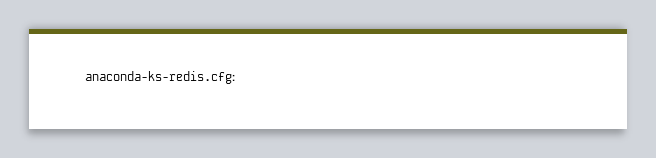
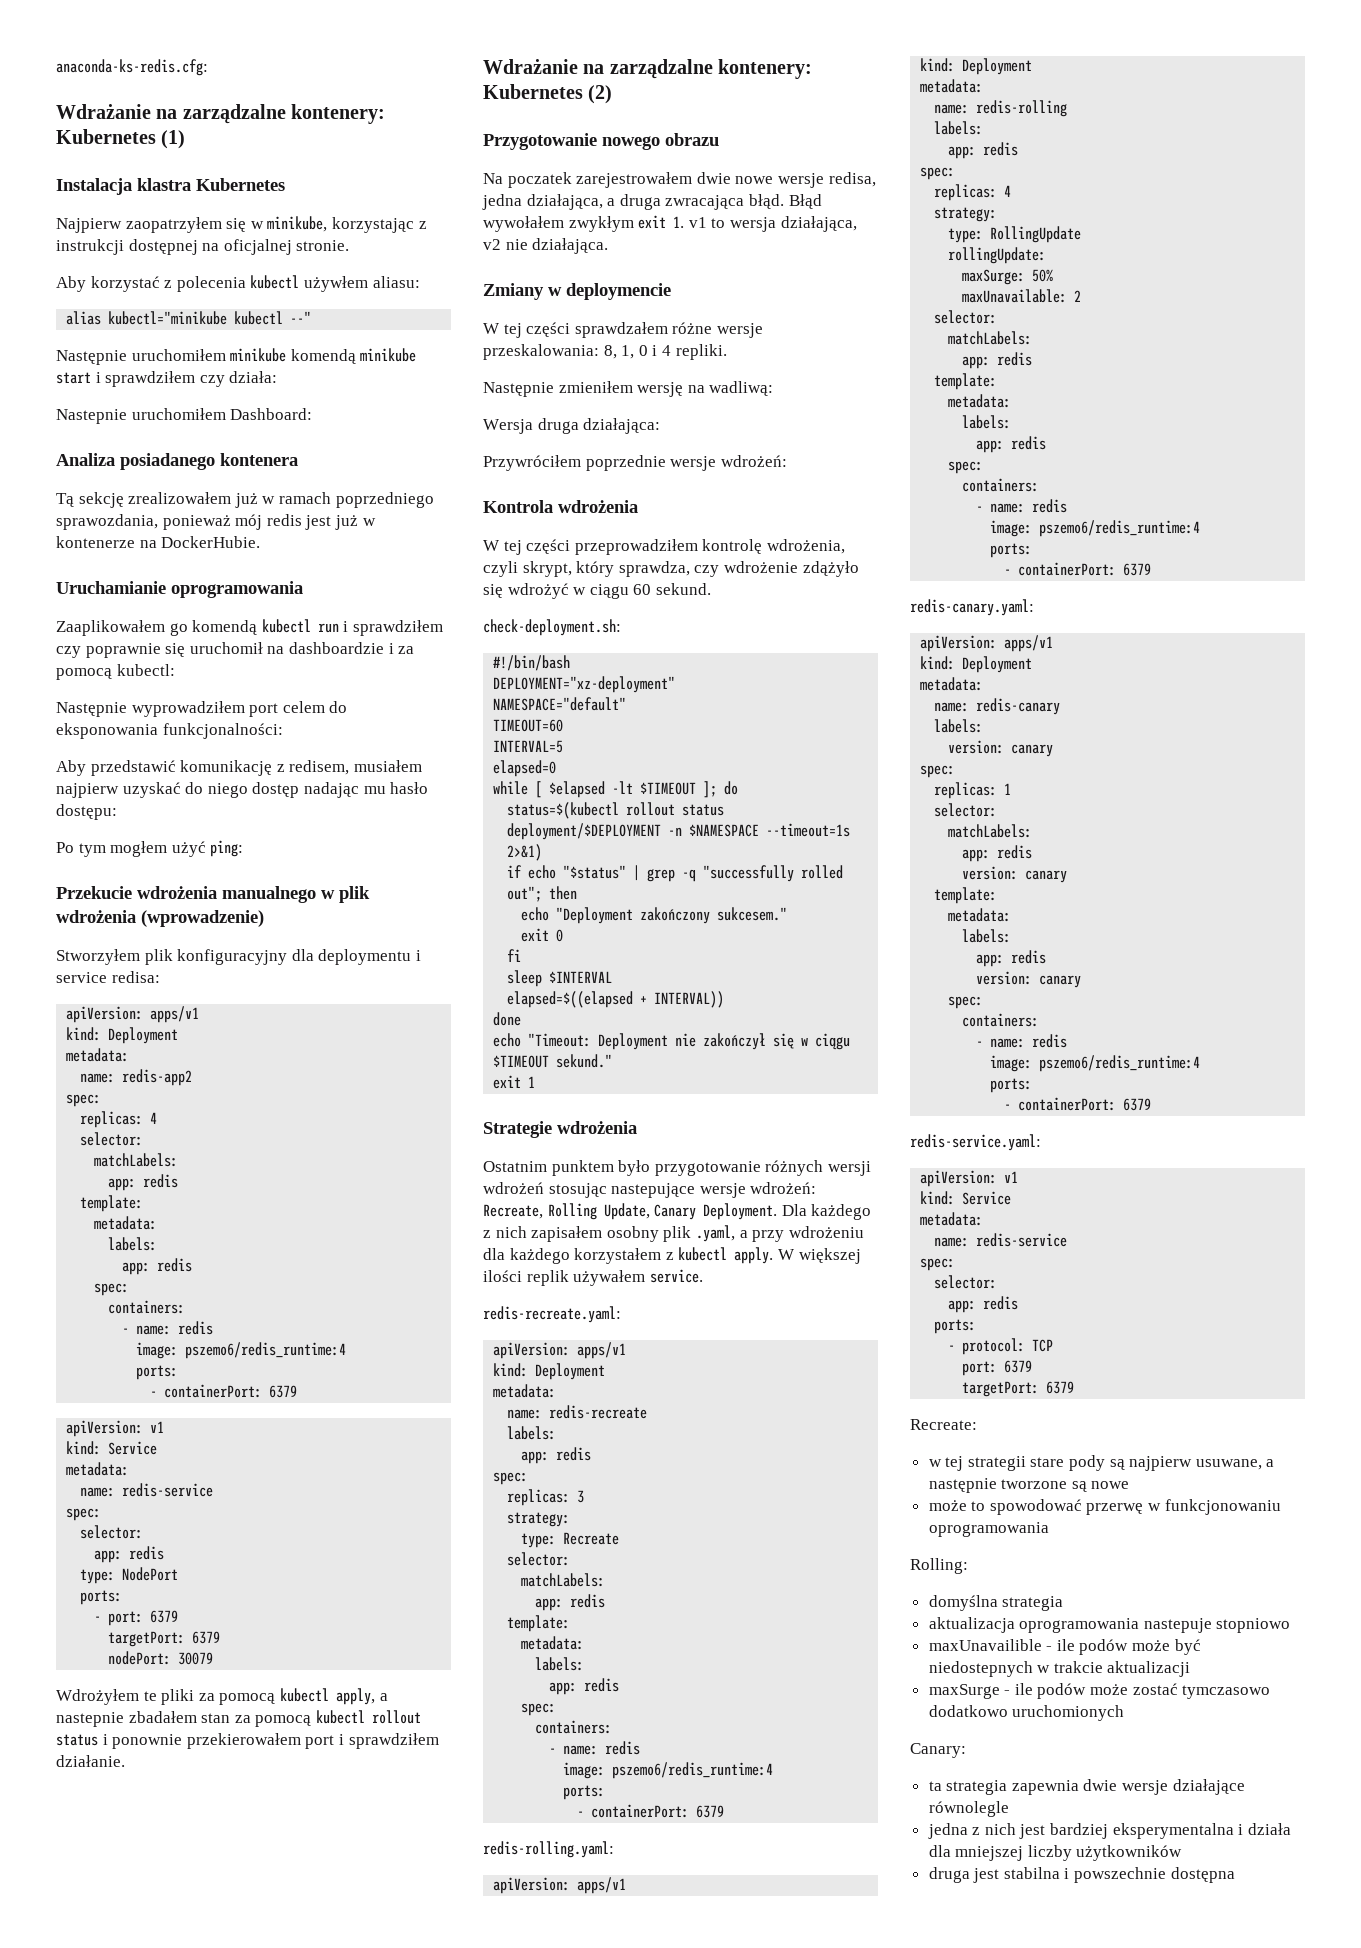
(235, 77) none -> [56,104,386,124] [56,129,186,149] [56,178,285,195] [56,216,427,233] [56,239,350,255] [56,275,420,292] [66,311,312,325] [56,348,417,365] [56,371,278,387] [56,408,313,424] [56,453,298,470] [56,492,434,508] [56,514,376,530] [56,536,261,548] [56,581,303,598] [56,619,443,636] [56,642,415,658] [56,664,175,680] [56,701,348,717] [56,723,283,739] [56,760,422,776] [56,782,429,798] [56,804,117,820] [56,840,244,857] [56,886,370,903] [56,910,264,927] [56,949,421,965] [56,971,160,983] [66,1006,200,1023] [66,1027,179,1044] [66,1048,130,1062] [80,1069,193,1086] [66,1094,102,1107] [80,1111,158,1128] [80,1132,144,1146] [94,1153,179,1167] [108,1174,179,1191] [80,1195,144,1212] [94,1216,158,1230] [108,1237,158,1251] [122,1258,193,1275] [94,1283,130,1296] [108,1300,186,1314] [122,1321,214,1335] [136,1342,347,1359] [136,1365,179,1380] [150,1384,298,1398] [66,1420,165,1437] [66,1441,158,1455] [66,1462,130,1476] [80,1483,214,1497] [66,1508,102,1521] [80,1525,144,1539] [94,1546,165,1563] [80,1567,179,1584] [80,1590,123,1605] [94,1610,179,1626] [108,1631,221,1647] [108,1651,214,1665] [56,1688,388,1705] [56,1710,421,1727] [56,1733,439,1749] [56,1755,125,1767] [483,59,813,79] [483,84,613,104] [483,133,719,150] [483,172,876,188] [482,194,822,210] [483,215,857,232] [483,238,609,254] [483,283,671,300] [483,322,763,338] [483,344,727,360] [483,381,774,397] [483,418,661,434] [483,455,787,471] [483,500,638,513] [483,539,845,555] [483,561,859,577] [483,583,711,599] [483,619,621,636] [493,655,571,671] [493,676,676,693] [493,697,627,711] [493,719,564,732] [493,740,564,753] [493,760,557,777] [493,781,739,798] [507,802,725,819] [507,823,851,840] [507,844,543,861] [507,865,844,882] [507,886,578,902] [521,907,788,924] [521,928,564,942] [507,949,522,962] [507,970,613,987] [507,991,725,1008] [493,1012,522,1026] [493,1033,851,1050] [493,1054,613,1068] [493,1075,536,1089] [483,1121,637,1138] [483,1160,871,1176] [483,1182,817,1198] [483,1203,872,1220] [483,1225,864,1242] [483,1247,861,1264] [483,1269,703,1286] [483,1306,621,1323] [493,1342,627,1359] [493,1363,606,1380] [493,1384,557,1398] [507,1405,648,1419] [507,1426,557,1440] [521,1447,592,1464] [493,1472,529,1485] [507,1489,585,1506] [507,1512,571,1527] [521,1532,620,1548] [507,1552,571,1566] [521,1573,606,1587] [535,1594,606,1611] [507,1615,571,1632] [521,1636,585,1650] [535,1657,585,1671] [549,1678,620,1695] [521,1703,557,1716] [535,1720,613,1734] [549,1741,641,1755] [563,1762,774,1779] [563,1785,606,1800] [577,1804,725,1818] [483,1841,614,1858] [493,1877,627,1894] [920,58,1033,75] [920,79,984,93] [934,100,1068,117] [934,121,984,135] [948,142,1019,159] [920,167,956,180] [934,184,1012,201] [934,207,998,222] [948,226,1082,243] [948,247,1047,264] [962,269,1054,285] [962,289,1082,303] [934,310,998,324] [948,331,1033,345] [962,352,1033,369] [934,373,998,390] [948,394,1012,408] [962,415,1012,429] [976,436,1047,453] [948,461,984,474] [962,478,1040,492] [976,499,1068,513] [990,520,1201,537] [990,543,1033,558] [1004,562,1152,576] [910,599,1034,616] [920,635,1054,652] [920,656,1033,673] [920,677,984,691] [934,698,1061,715] [934,719,984,733] [948,740,1054,757] [920,765,956,778] [934,782,1012,799] [934,803,998,817] [948,824,1033,838] [962,845,1033,862] [962,866,1068,883] [934,887,998,904] [948,908,1012,922] [962,929,1012,943] [976,950,1047,967] [976,971,1082,988] [948,996,984,1009] [962,1013,1040,1027] [976,1034,1068,1048] [990,1055,1201,1072] [990,1078,1033,1093] [1004,1097,1152,1111] [910,1134,1041,1151] [920,1170,1019,1187] [920,1191,1012,1205] [920,1212,984,1226] [934,1233,1068,1247] [920,1258,956,1271] [934,1275,998,1289] [948,1296,1019,1313] [934,1319,977,1334] [948,1338,1054,1355] [962,1360,1033,1376] [962,1381,1075,1397] [910,1419,977,1430] [928,1455,1275,1471] [928,1478,1130,1493] [928,1499,1281,1515] [928,1522,1049,1537] [910,1558,968,1574] [928,1595,1064,1611] [928,1617,1291,1633] [928,1639,1201,1655] [928,1661,1191,1677] [928,1683,1271,1699] [928,1705,1125,1721] [910,1743,966,1758] [928,1779,1245,1795] [928,1801,1009,1817] [927,1823,1291,1839] [928,1845,1183,1861] [928,1867,1235,1883] // Wdrażanie na zarządzalne kontenery: Kubernetes (1) // Instalacja klastra Kubernetes // Najpierw zaopatrzyłem się w minikube, korzystając z instrukcji dostępnej na oficjalnej stronie. // Aby korzystać z polecenia kubectl używłem aliasu: // alias kubectl="minikube kubectl --" // Następnie uruchomiłem minikube komendą minikube start i sprawdziłem czy działa: // Nastepnie uruchomiłem Dashboard: // Analiza posiadanego kontenera // Tą sekcję zrealizowałem już w ramach poprzedniego sprawozdania, ponieważ mój redis jest już w kontenerze na DockerHubie. // Uruchamianie oprogramowania // Zaaplikowałem go komendą kubectl run i sprawdziłem czy poprawnie się uruchomił na dashboardzie i za pomocą kubectl: // Następnie wyprowadziłem port celem do eksponowania funkcjonalności: // Aby przedstawić komunikację z redisem, musiałem najpierw uzyskać do niego dostęp nadając mu hasło dostępu: // Po tym mogłem użyć ping: // Przekucie wdrożenia manualnego w plik wdrożenia (wprowadzenie) // Stworzyłem plik konfiguracyjny dla deploymentu i service redisa: // apiVersion: apps/v1 // kind: Deployment // metadata: // name: redis-app2 // spec: // replicas: 4 // selector: // matchLabels: // app: redis // template: // metadata: // labels: // app: redis // spec: // containers: // - name: redis // image: pszemo6/redis_runtime:4 // ports: // - containerPort: 6379 // apiVersion: v1 // kind: Service // metadata: // name: redis-service // spec: // selector: // app: redis // type: NodePort // ports: // - port: 6379 // targetPort: 6379 // nodePort: 30079 // Wdrożyłem te pliki za pomocą kubectl apply, a nastepnie zbadałem stan za pomocą kubectl rollout status i ponownie przekierowałem port i sprawdziłem działanie. // Wdrażanie na zarządzalne kontenery: Kubernetes (2) // Przygotowanie nowego obrazu // Na poczatek zarejestrowałem dwie nowe wersje redisa, jedna działająca, a druga zwracająca błąd. Błąd wywołałem zwykłym exit 1. v1 to wersja działająca, v2 nie działająca. // Zmiany w deploymencie // W tej części sprawdzałem różne wersje przeskalowania: 8, 1, 0 i 4 repliki. // Następnie zmieniłem wersję na wadliwą: // Wersja druga działająca: // Przywróciłem poprzednie wersje wdrożeń: // Kontrola wdrożenia // W tej części przeprowadziłem kontrolę wdrożenia, czyli skrypt, który sprawdza, czy wdrożenie zdążyło się wdrożyć w ciągu 60 sekund. // check-deployment.sh: // #!/bin/bash // DEPLOYMENT="xz-deployment" // NAMESPACE="default" // TIMEOUT=60 // INTERVAL=5 // elapsed=0 // while [ $elapsed -lt $TIMEOUT ]; do // status=$(kubectl rollout status deployment/$DEPLOYMENT -n $NAMESPACE --timeout=1s 2>&1) // if echo "$status" | grep -q "successfully rolled out"; then // echo "Deployment zakończony sukcesem." // exit 0 // fi // sleep $INTERVAL // elapsed=$((elapsed + INTERVAL)) // done // echo "Timeout: Deployment nie zakończył się w ciągu $TIMEOUT sekund." // exit 1 // Strategie wdrożenia // Ostatnim punktem było przygotowanie różnych wersji wdrożeń stosując nastepujące wersje wdrożeń: Recreate, Rolling Update, Canary Deployment. Dla każdego z nich zapisałem osobny plik .yaml, a przy wdrożeniu dla każdego korzystałem z kubectl apply. W większej ilości replik używałem service. // redis-recreate.yaml: // apiVersion: apps/v1 // kind: Deployment // metadata: // name: redis-recreate // labels: // app: redis // spec: // replicas: 3 // strategy: // type: Recreate // selector: // matchLabels: // app: redis // template: // metadata: // labels: // app: redis // spec: // containers: // - name: redis // image: pszemo6/redis_runtime:4 // ports: // - containerPort: 6379 // redis-rolling.yaml: // apiVersion: apps/v1 // kind: Deployment // metadata: // name: redis-rolling // labels: // app: redis // spec: // replicas: 4 // strategy: // type: RollingUpdate // rollingUpdate: // maxSurge: 50% // maxUnavailable: 2 // selector: // matchLabels: // app: redis // template: // metadata: // labels: // app: redis // spec: // containers: // - name: redis // image: pszemo6/redis_runtime:4 // ports: // - containerPort: 6379 // redis-canary.yaml: // apiVersion: apps/v1 // kind: Deployment // metadata: // name: redis-canary // labels: // version: canary // spec: // replicas: 1 // selector: // matchLabels: // app: redis // version: canary // template: // metadata: // labels: // app: redis // version: canary // spec: // containers: // - name: redis // image: pszemo6/redis_runtime:4 // ports: // - containerPort: 6379 // redis-service.yaml: // apiVersion: v1 // kind: Service // metadata: // name: redis-service // spec: // selector: // app: redis // ports: // - protocol: TCP // port: 6379 // targetPort: 6379 // Recreate: // w tej strategii stare pody są najpierw usuwane, a następnie tworzone są nowe // może to spowodować przerwę w funkcjonowaniu oprogramowania // Rolling: // domyślna strategia // aktualizacja oprogramowania nastepuje stopniowo // maxUnavailible - ile podów może być niedostepnych w trakcie aktualizacji // maxSurge - ile podów może zostać tymczasowo dodatkowo uruchomionych // Canary: // ta strategia zapewnia dwie wersje działające równolegle // jedna z nich jest bardziej eksperymentalna i działa dla mniejszej liczby użytkowników // druga jest stabilna i powszechnie dostępna

